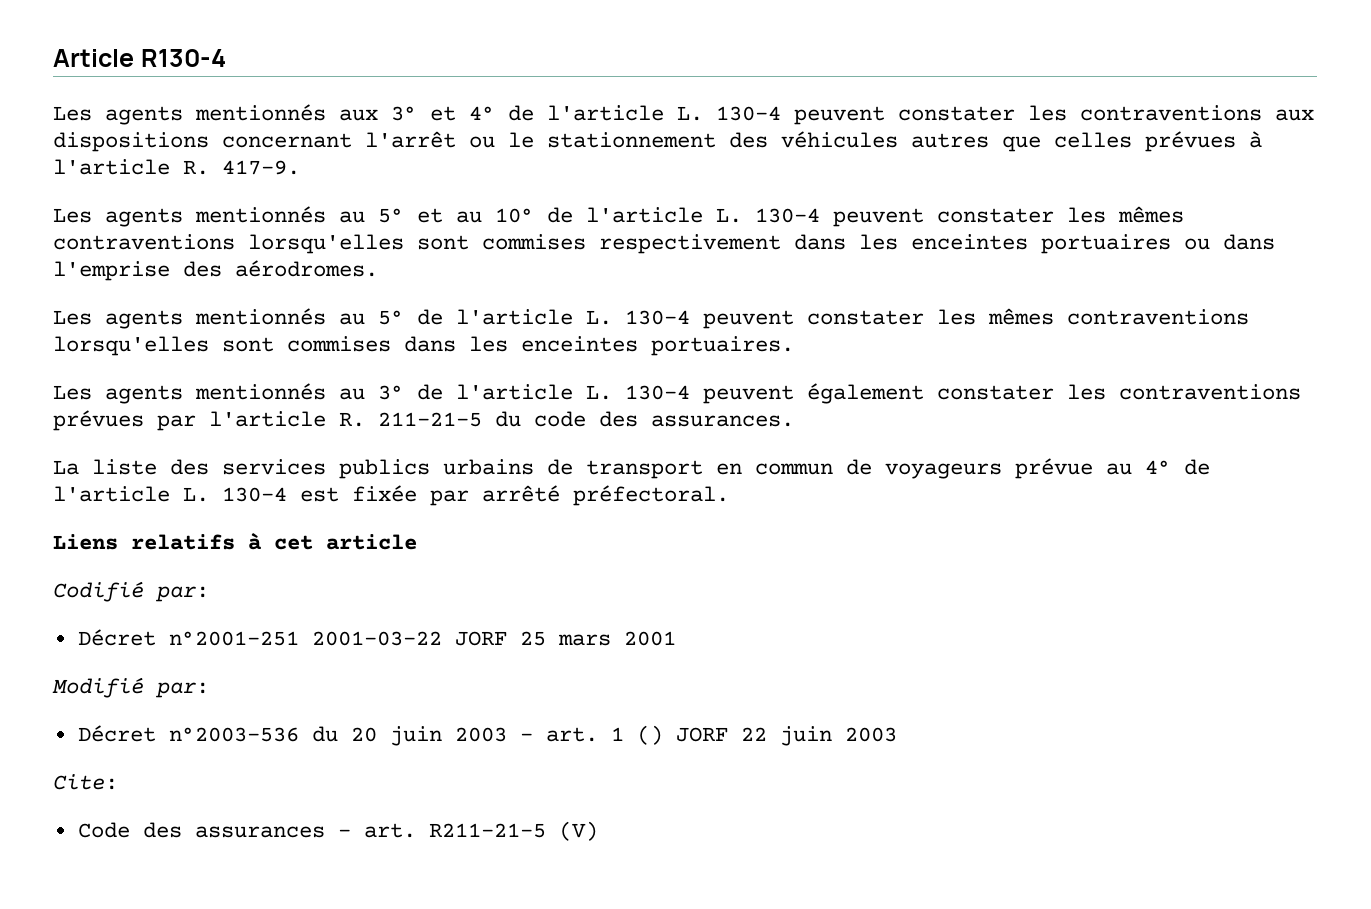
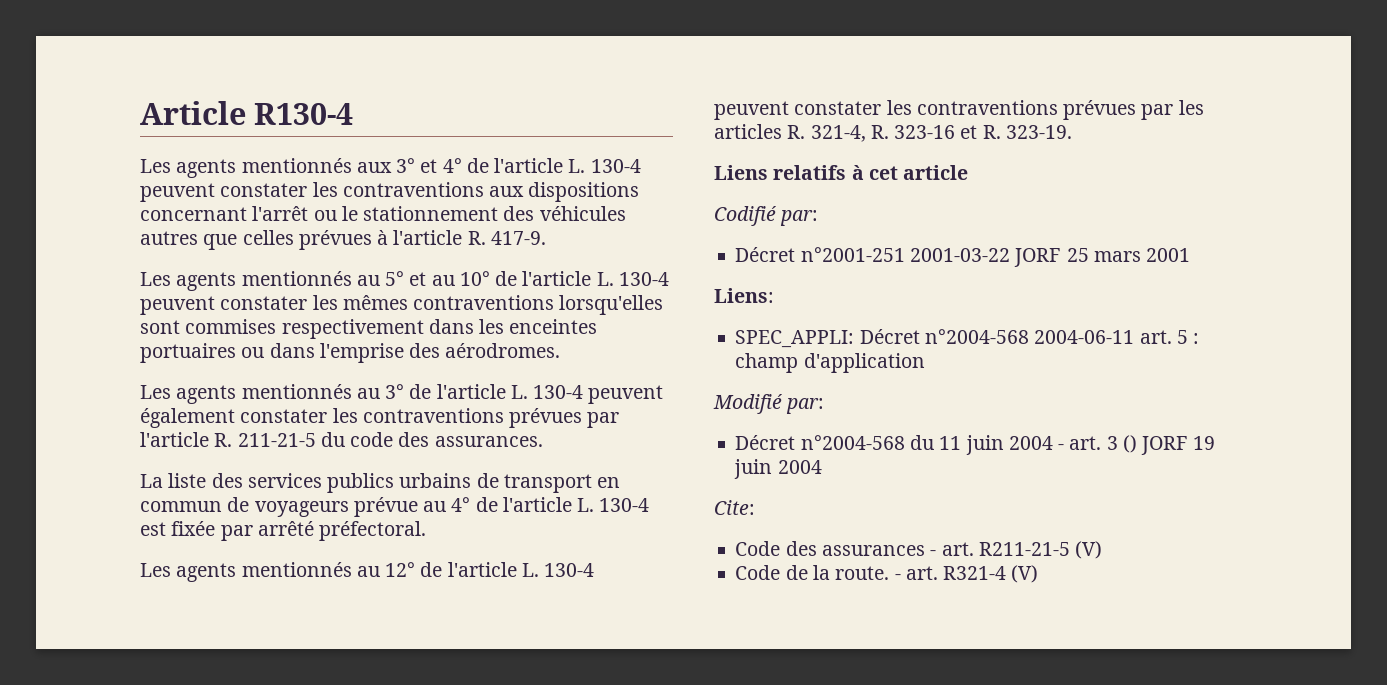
[53,308,1249,329] [53,336,794,356] // Les agents mentionnés au 5° de l'article L. 130-4 peuvent constater les mêmes contraventions lorsqu'elles sont commises dans les enceintes portuaires. -> (561, 350) none
(729, 495) none -> [140,562,595,582] [714,100,1204,120] [714,124,1072,142] // Les agents mentionnés au 12° de l'article L. 130-4 peuvent constater les contraventions prévues par les articles R. 321-4, R. 323-16 et R. 323-19.
[52,677,209,698] [77,725,624,746] Modifié par: // Décret n°2003-536 du 20 juin 2003 - art. 1 -> [714,288,774,303] [735,329,1200,348] [735,353,925,373] [713,394,825,414] [735,435,1118,455] Liens: // SPEC_APPLI: Décret n°2004-568 2004-06-11 art. 5 : champ d'application // Modifié par: // Décret n°2004-568 du 11 juin 2004 - art. 3
[740,726,897,746] 22 juin 2003 -> [1193,436,1216,450] [734,459,822,479] 19 juin 2004
(598, 831) none -> [735,565,1039,583] // Code de la route. - art. R321-4 (V)

